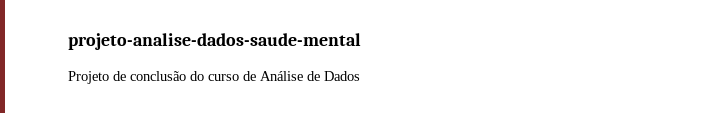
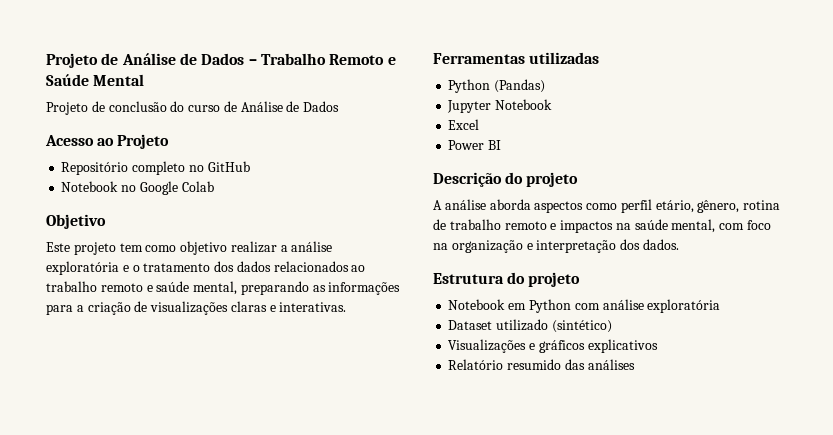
[68,33,361,50] projeto-analise-dados-saude-mental -> [46,53,396,68] [46,74,145,86] Projeto de Análise de Dados – Trabalho Remoto e Saúde Mental
(360, 76) none -> [45,134,170,149] [61,161,250,175] [61,181,214,195] [46,214,106,229] [46,241,333,255] [46,261,366,275] [46,281,401,295] [46,301,347,315] [433,52,600,64] [448,79,546,93] [447,99,553,113] [448,119,480,130] [448,140,502,150] [433,172,579,187] [433,199,781,213] [433,219,772,233] [433,239,679,253] [433,272,581,287] [448,299,721,313] [448,319,612,333] [448,339,658,353] [448,359,635,370] // Acesso ao Projeto // Repositório completo no GitHub // Notebook no Google Colab // Objetivo // Este projeto tem como objetivo realizar a análise exploratória e o tratamento dos dados relacionados ao trabalho remoto e saúde mental, preparando as informações para a criação de visualizações claras e interativas. // Ferramentas utilizadas // Python (Pandas) // Jupyter Notebook // Excel // Power BI // Descrição do projeto // A análise aborda aspectos como perfil etário, gênero, rotina de trabalho remoto e impactos na saúde mental, com foco na organização e interpretação dos dados. // Estrutura do projeto // Notebook em Python com análise exploratória // Dataset utilizado (sintético) // Visualizações e gráficos explicativos // Relatório resumido das análises

